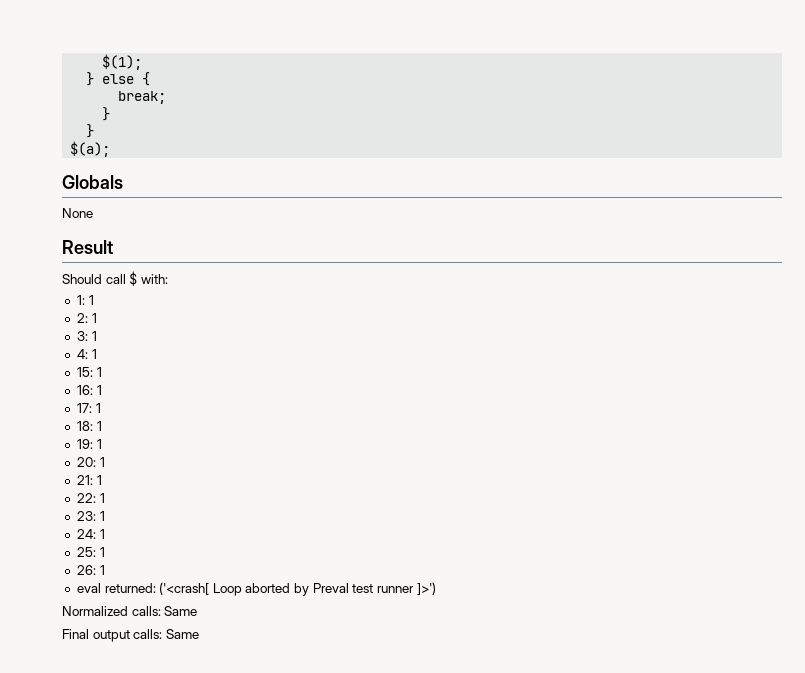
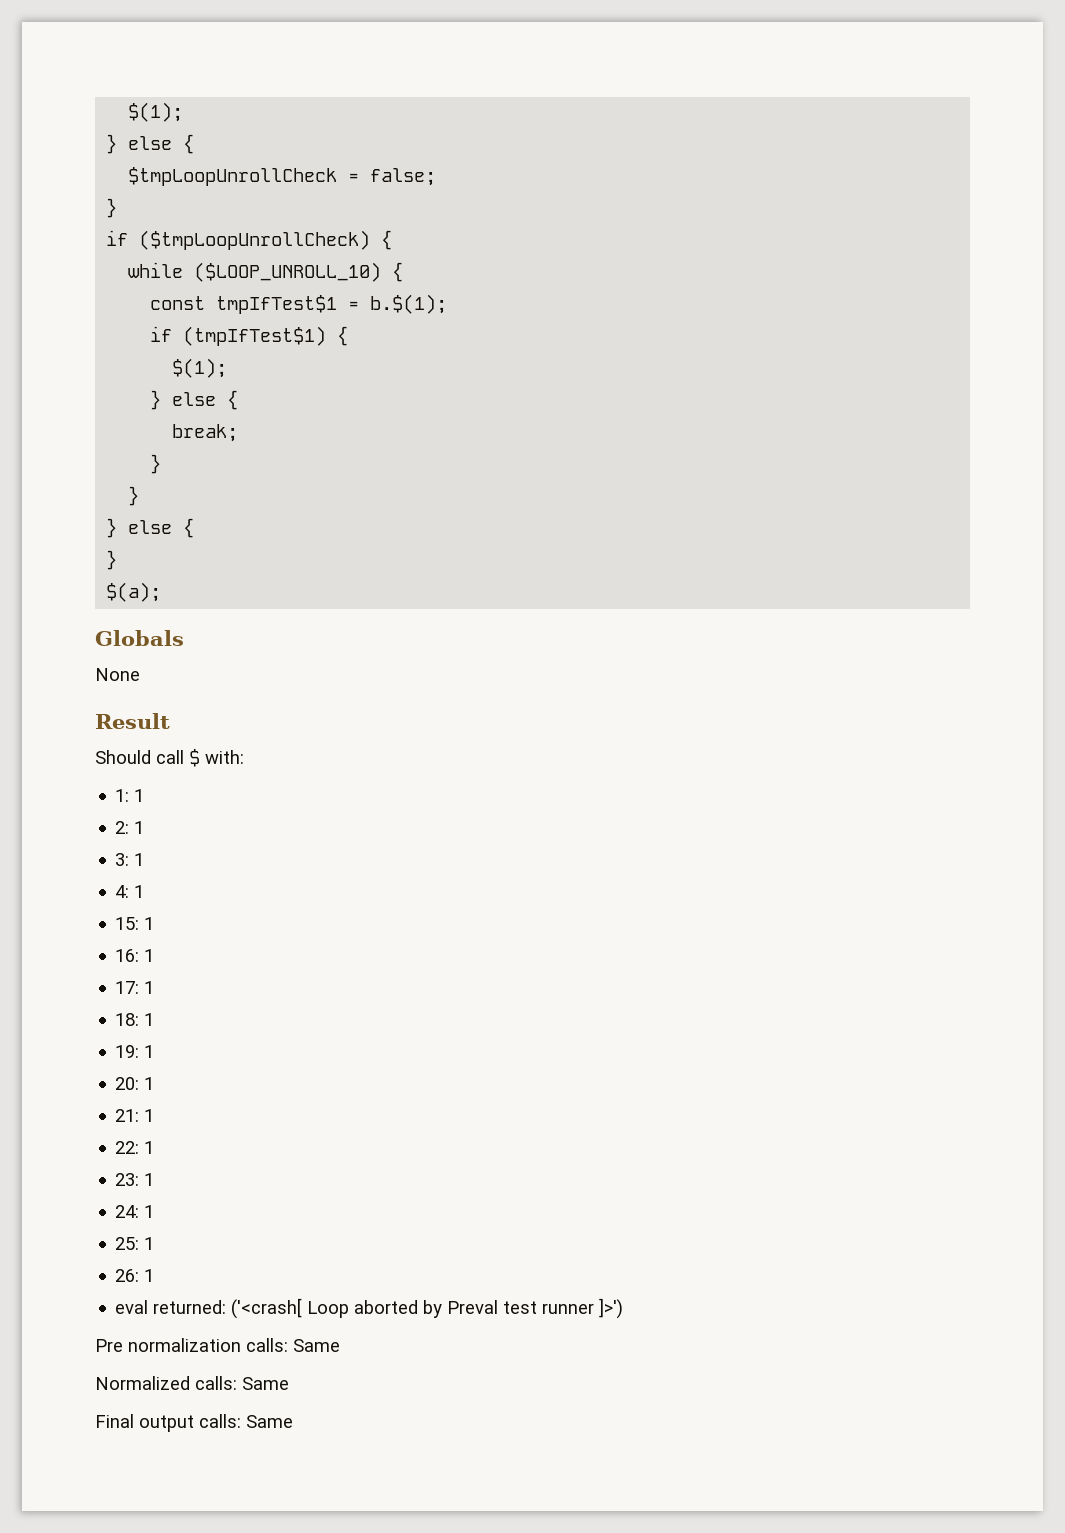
[102,54,143,70] [86,72,151,86] $(1); // } else { -> [128,102,184,122] [106,134,195,154] [128,167,437,186] [106,198,118,218] [106,230,393,250] [128,262,404,282] [150,294,448,314] [150,326,349,346] [172,358,228,378] [150,390,239,410] $(1); // } else { // $tmpLoopUnrollCheck = false; // } // if ($tmpLoopUnrollCheck) { // while ($LOOP_UNROLL_10) { // const tmpIfTest$1 = b.$(1); // if (tmpIfTest$1) { // $(1); // } else {
(95, 131) none -> [106,518,195,538] [106,550,118,570] // } else { // }
(436, 588) none -> [95,1338,340,1352] // Pre normalization calls: Same

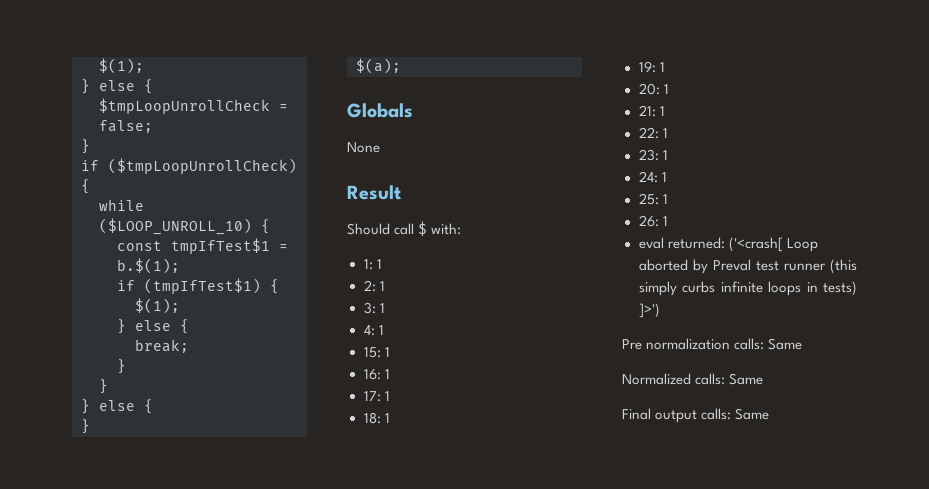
(595, 1308) none -> [830,259,857,274] [638,281,857,296] (this simply curbs infinite loops in tests)

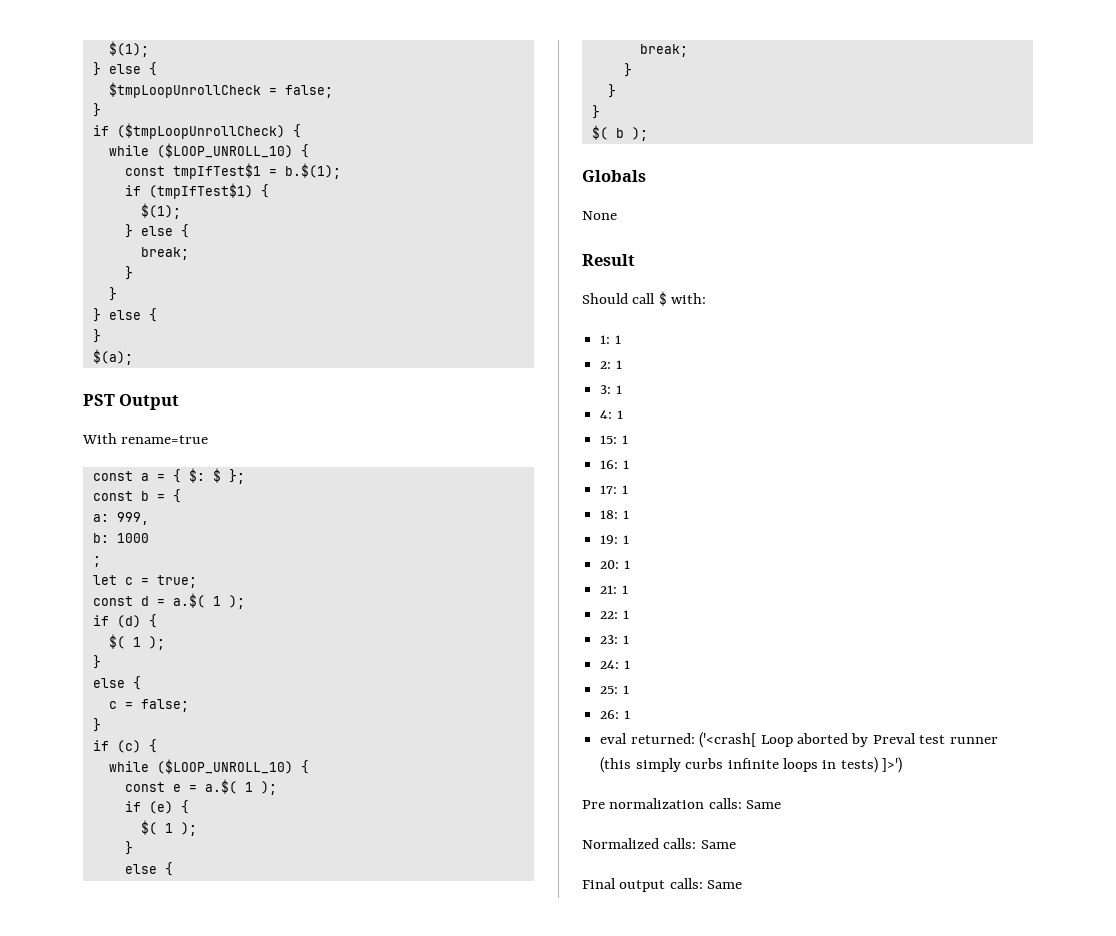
(401, 66) none -> [83,394,180,410] [82,433,209,444] [92,468,245,484] [92,489,181,503] [92,512,149,525] [92,533,149,543] [92,556,101,567] [92,575,197,588] [92,593,245,609] [92,614,157,628] [108,634,165,650] [92,655,101,669] [92,676,141,690] [108,699,189,712] [92,718,101,732] [92,739,157,753] [108,759,309,774] [124,779,277,795] [124,800,189,814] [140,820,197,836] [124,841,133,855] [124,862,173,876] [639,44,688,57] [623,63,632,77] [607,84,616,98] [591,105,600,119] [591,125,648,141] // PST Output // With rename=true // const a = { $: $ }; // const b = { // a: 999, // b: 1000 // ; // let c = true; // const d = a.$( 1 ); // if (d) { // $( 1 ); // } // else { // c = false; // } // if (c) { // while ($LOOP_UNROLL_10) { // const e = a.$( 1 ); // if (e) { // $( 1 ); // } // else { // break; // } // } // } // $( b );

